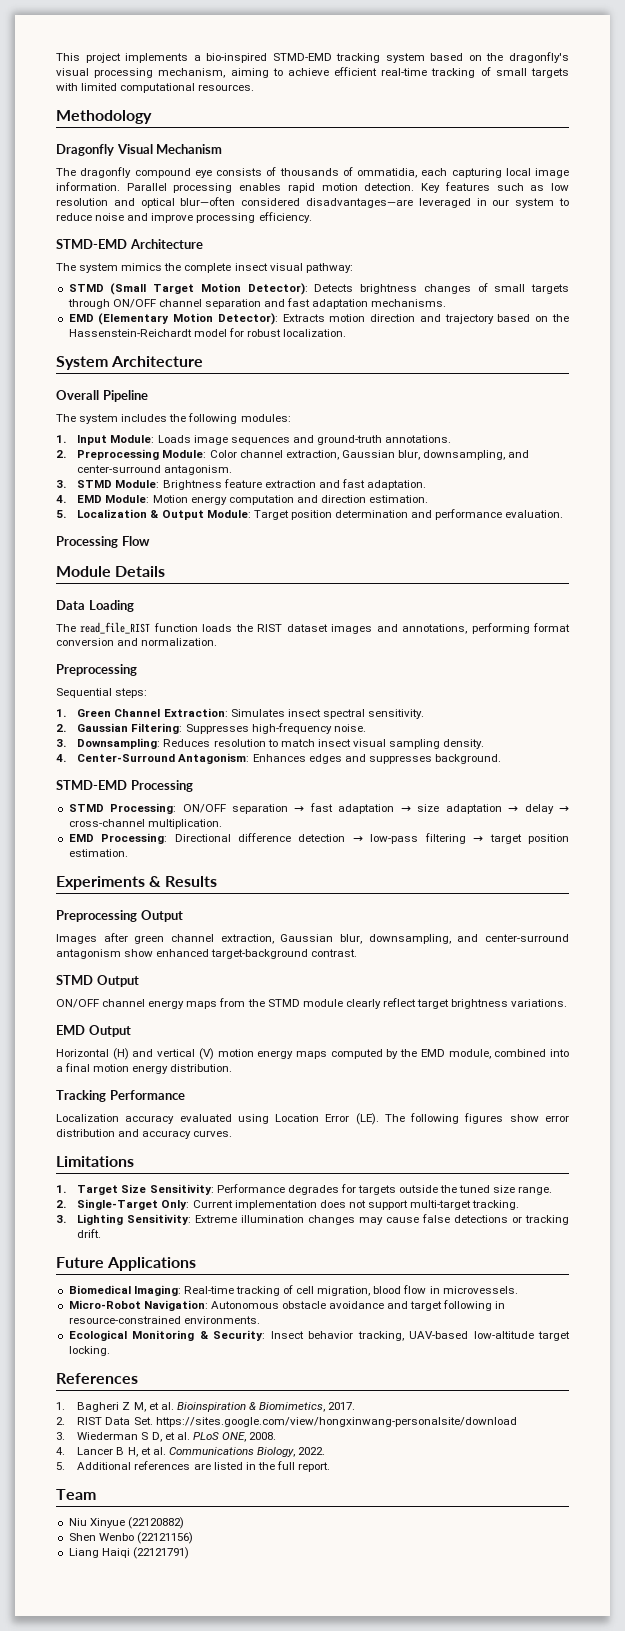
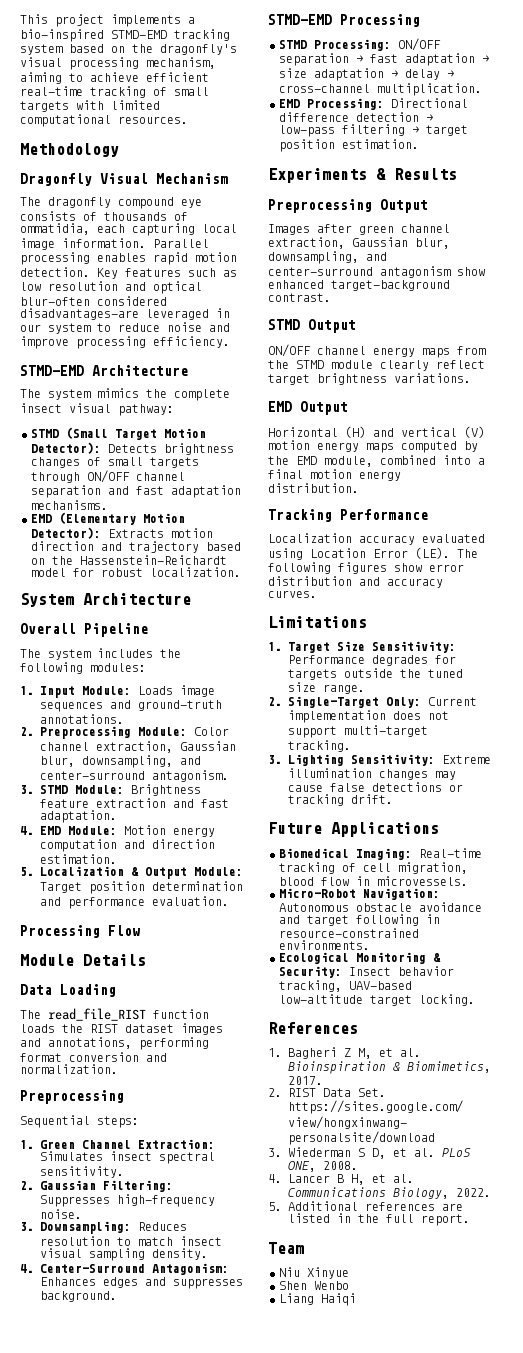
[127,1517,184,1529] (22120882) -> (349, 1273) none
[136,1532,193,1544] (22121156) -> (349, 1285) none
[132,1547,189,1559] (22121791) -> (356, 1299) none

